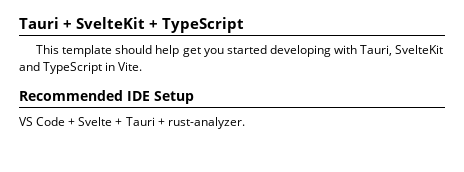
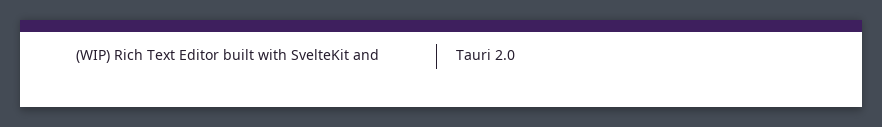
[19,17,244,33] [36,45,444,57] [19,62,143,74] [19,90,194,104] [19,117,245,129] Tauri + SvelteKit + TypeScript // This template should help get you started developing with Tauri, SvelteKit and TypeScript in Vite. // Recommended IDE Setup // VS Code + Svelte + Tauri + rust-analyzer. -> [76,49,515,63] (WIP) Rich Text Editor built with SvelteKit and Tauri 2.0

